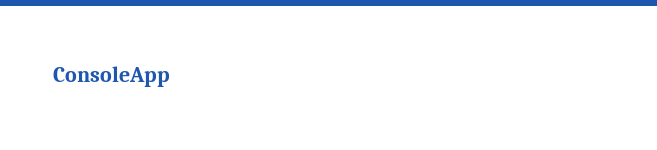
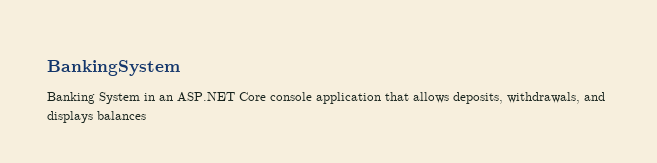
[53,66,170,87] ConsoleApp -> [47,60,180,76] [47,92,605,104] [47,111,146,123] BankingSystem // Banking System in an ASP.NET Core console application that allows deposits, withdrawals, and displays balances

